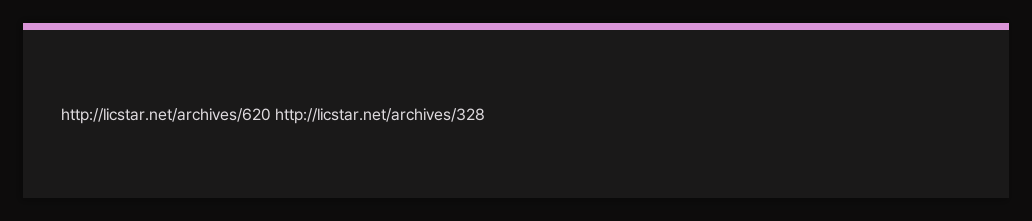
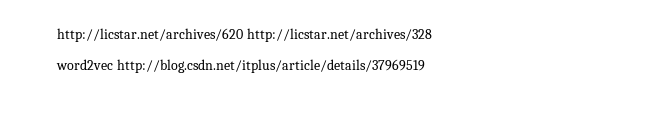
(486, 116) none -> [56,59,425,73] // word2vec http://blog.csdn.net/itplus/article/details/37969519

